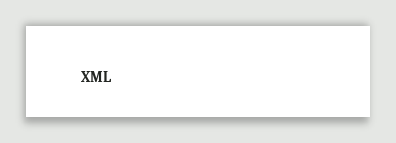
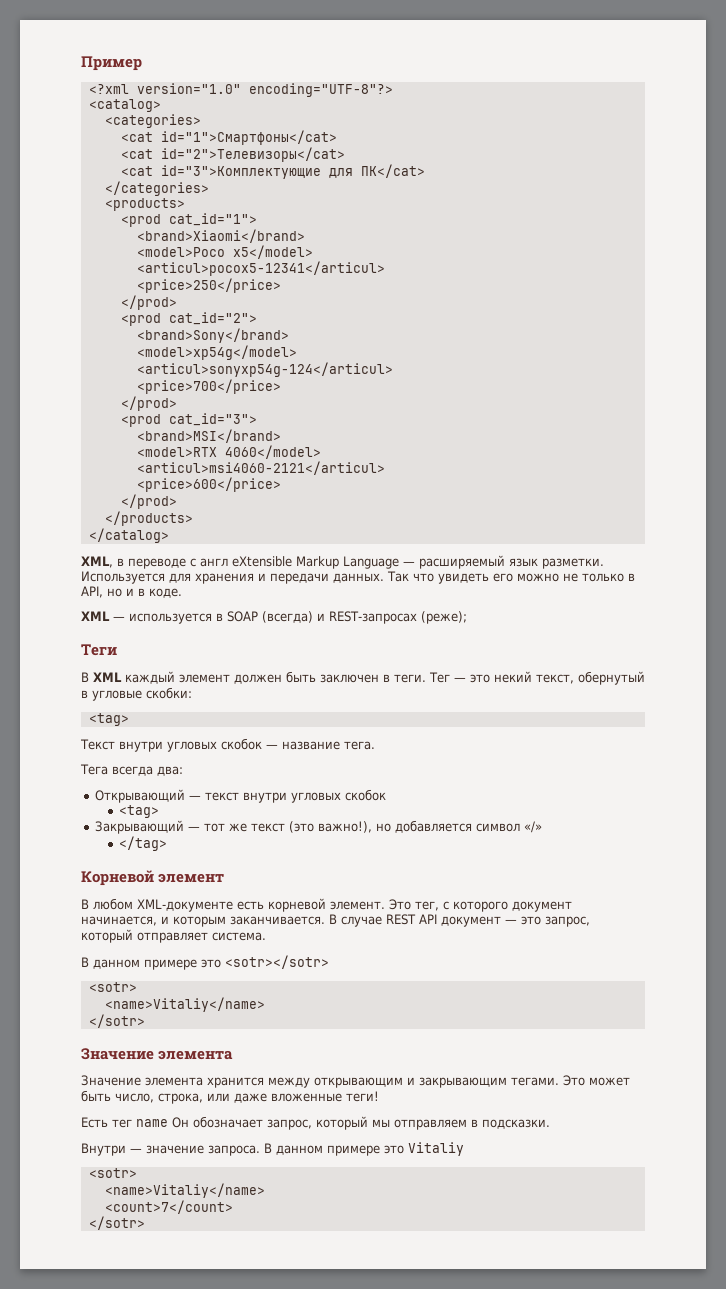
[81,71,112,82] XML -> [81,56,142,71] [88,83,393,97] [88,99,161,112] [104,114,201,128] [120,130,337,145] [120,147,345,162] [120,164,425,179] [104,181,209,196] [104,198,185,211] [120,213,257,227] [136,229,305,243] [136,245,313,259] [136,261,385,276] [136,278,281,293] [120,295,177,310] [120,312,257,326] [136,328,289,343] [136,345,297,360] [136,362,393,377] [136,379,281,394] [120,396,177,411] [120,413,257,427] [136,429,281,443] [136,445,321,459] [136,461,385,475] [136,477,281,492] [120,494,177,509] [104,511,193,526] [88,528,169,543] [81,555,604,569] [81,571,635,584] [81,586,182,598] [81,611,467,624] [81,644,117,656] [81,671,645,685] [81,687,192,701] [88,713,129,726] [80,738,375,752] [80,764,183,776] [94,789,386,803] [119,805,160,818] [94,820,542,834] [119,836,168,851] [81,870,225,886] [81,898,572,912] [81,914,590,927] [81,929,266,943] [81,955,329,970] [88,982,137,992] [104,997,265,1012] [88,1014,145,1028] [81,1048,234,1060] [81,1075,630,1088] [81,1090,379,1104] [81,1116,550,1130] [81,1142,464,1156] [88,1168,137,1178] [104,1183,265,1198] [104,1200,233,1214] [88,1216,145,1230] Пример // <?xml version="1.0" encoding="UTF-8"?> // <catalog> // <categories> // <cat id="1">Смартфоны</cat> // <cat id="2">Телевизоры</cat> // <cat id="3">Комплектующие для ПК</cat> // </categories> // <products> // <prod cat_id="1"> // <brand>Xiaomi</brand> // <model>Poco x5</model> // <articul>pocox5-12341</articul> // <price>250</price> // </prod> // <prod cat_id="2"> // <brand>Sony</brand> // <model>xp54g</model> // <articul>sonyxp54g-124</articul> // <price>700</price> // </prod> // <prod cat_id="3"> // <brand>MSI</brand> // <model>RTX 4060</model> // <articul>msi4060-2121</articul> // <price>600</price> // </prod> // </products> // </catalog> // XML, в переводе с англ eXtensible Markup Language — расширяемый язык разметки. Используется для хранения и передачи данных. Так что увидеть его можно не только в API, но и в коде. // XML — используется в SOAP (всегда) и REST-запросах (реже); // Теги // В XML каждый элемент должен быть заключен в теги. Тег — это некий текст, обернутый в угловые скобки: // <tag> // Текст внутри угловых скобок — название тега. // Тега всегда два: // Открывающий — текст внутри угловых скобок // <tag> // Закрывающий — тот же текст (это важно!), но добавляется символ «/» // </tag> // Корневой элемент // В любом XML-документе есть корневой элемент. Это тег, с которого документ начинается, и которым заканчивается. В случае REST API документ — это запрос, который отправляет система. // В данном примере это <sotr></sotr> // <sotr> // <name>Vitaliy</name> // </sotr> // Значение элемента // Значение элемента хранится между открывающим и закрывающим тегами. Это может быть число, строка, или даже вложенные теги! // Есть тег name Он обозначает запрос, который мы отправляем в подсказки. // Внутри — значение запроса. В данном примере это Vitaliy // <sotr> // <name>Vitaliy</name> // <count>7</count> // </sotr>

